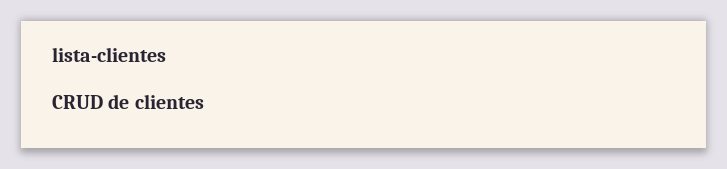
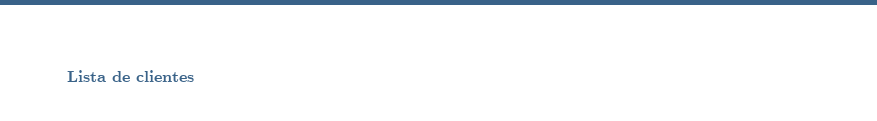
[52,47,166,62] [52,95,103,109] lista-clientes // CRUD -> [67,70,106,82] Lista

